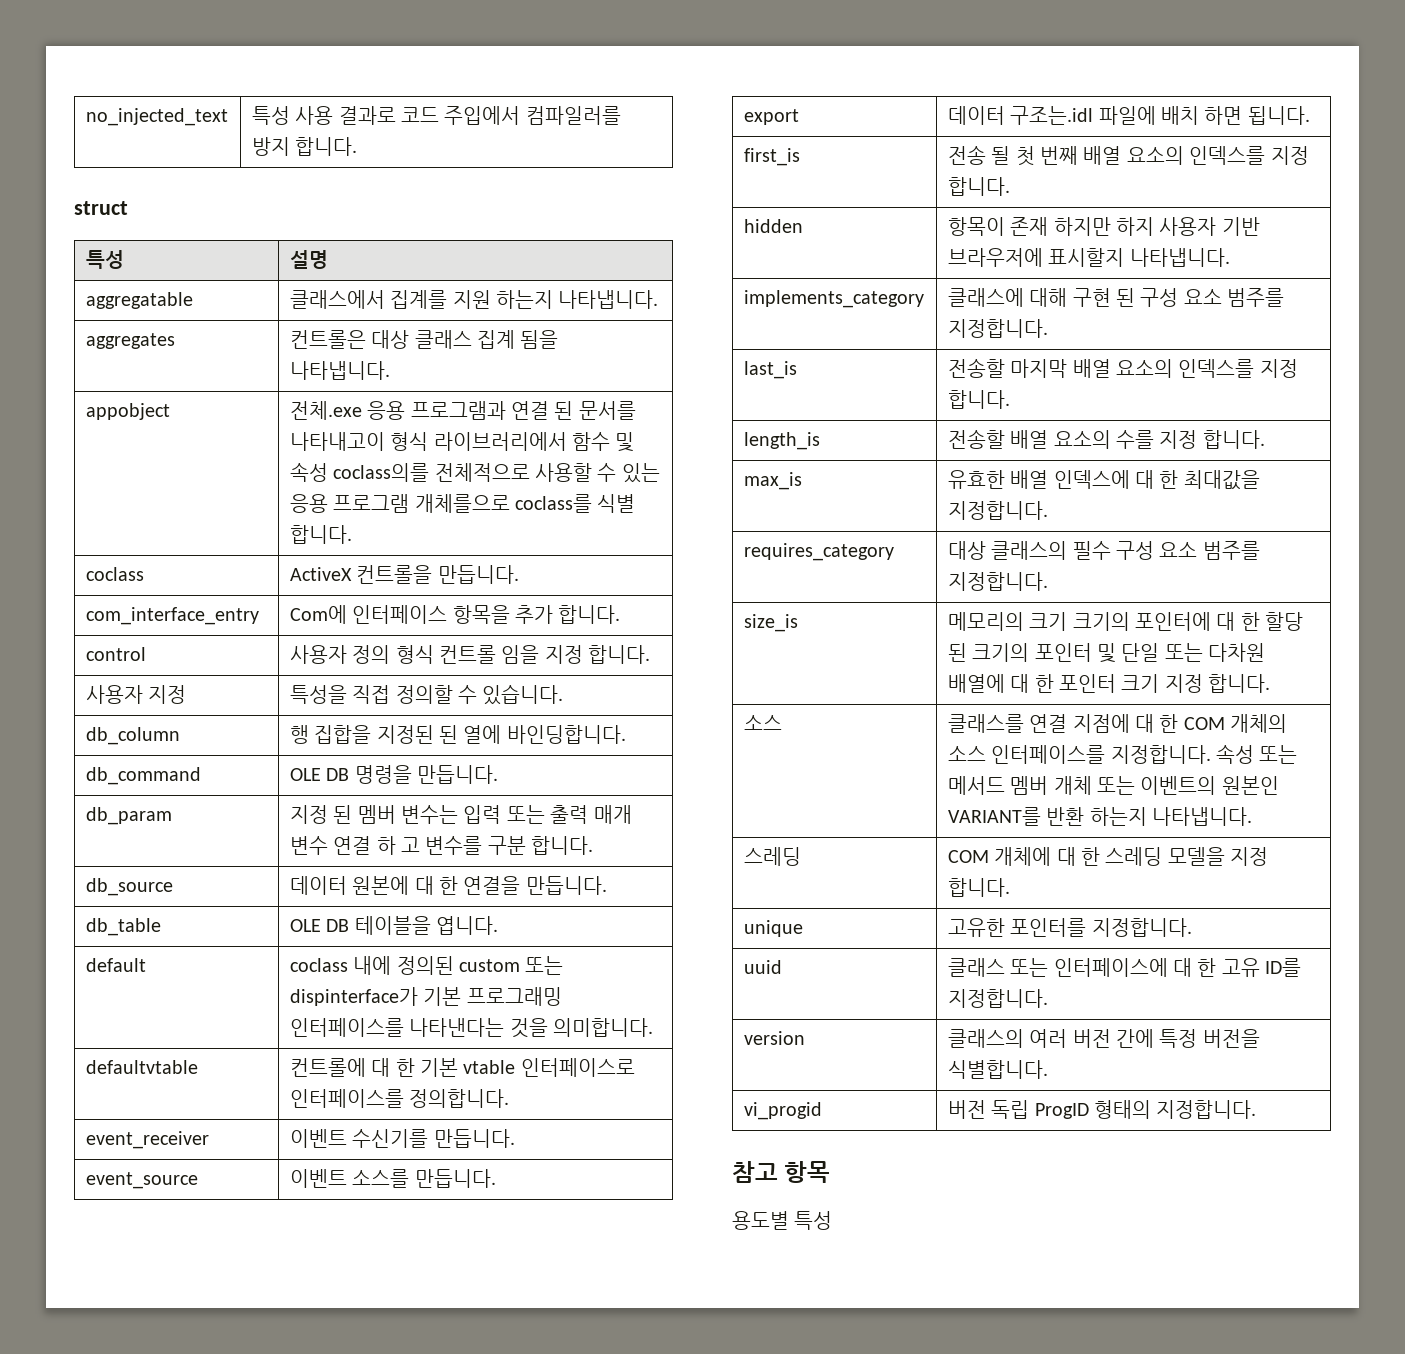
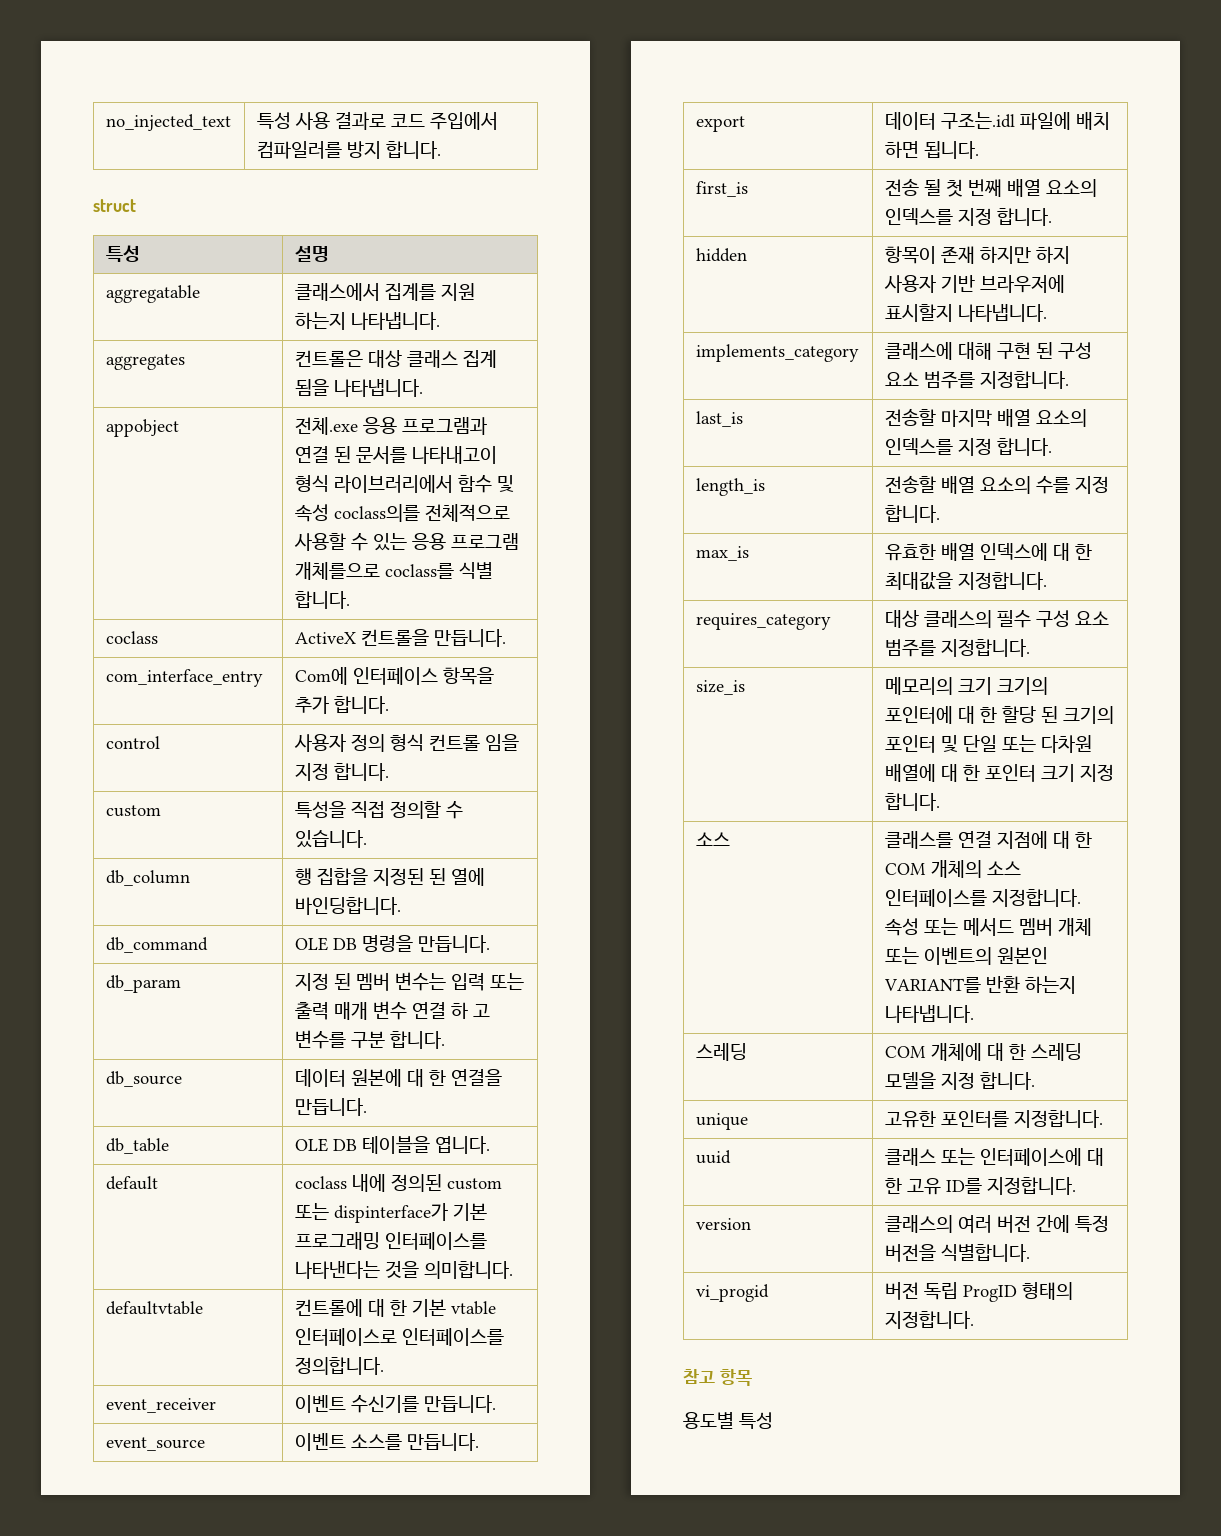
[85,685,187,704] 사용자 지정 -> [105,805,161,817] custom

